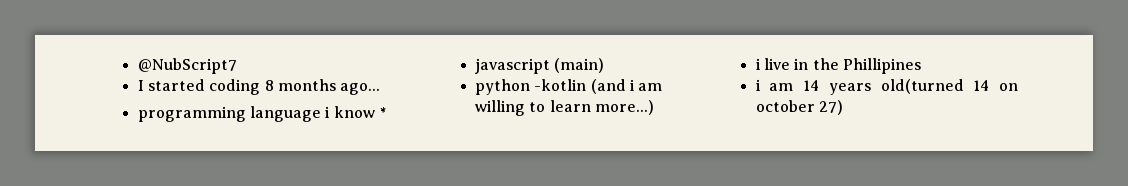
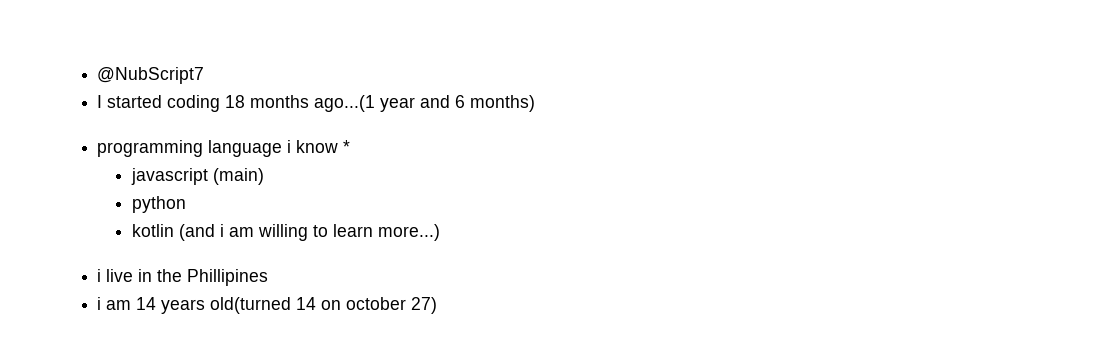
[264,79,381,95] 8 months ago... -> [225,95,536,112] 18 months ago...(1 year and 6 months)
[534,79,587,91] -kotlin -> [131,224,174,237] // kotlin

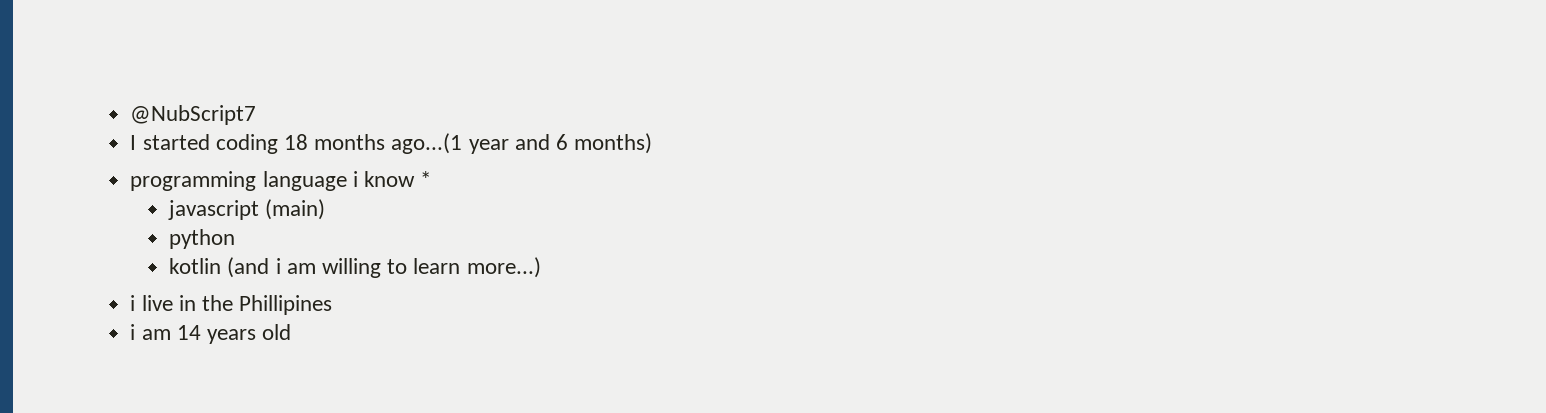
[210,297,438,314] old(turned 14 on october 27) -> [262,324,292,340] old

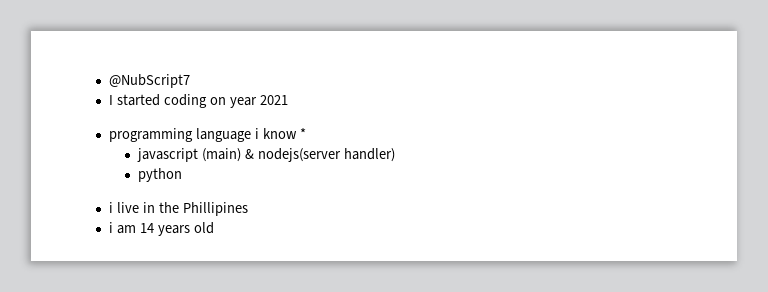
[283,133,653,154] 18 months ago...(1 year and 6 months) -> [209,95,288,108] on year 2021
[169,229,236,249] [169,257,541,278] // python // kotlin (and i am willing to learn more...) -> [244,148,395,162] [137,168,182,182] & nodejs(server handler) // python

